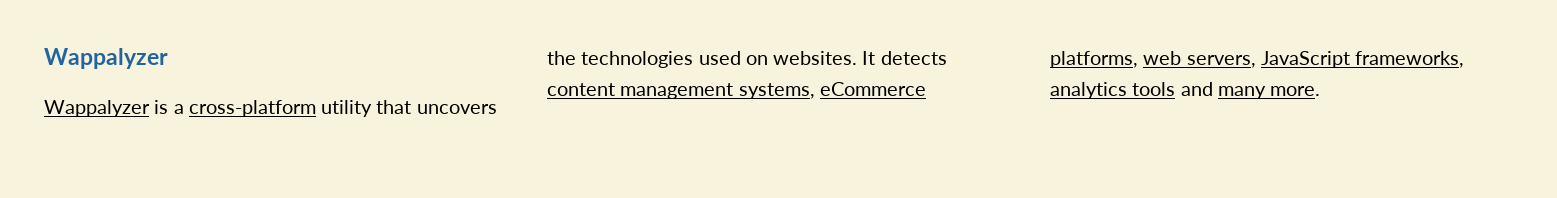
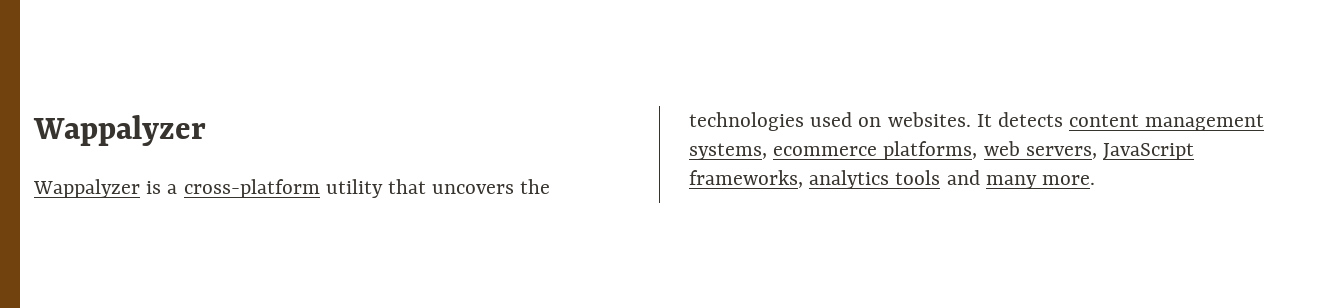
[819,82,926,96] eCommerce -> [773,146,878,156] ecommerce

